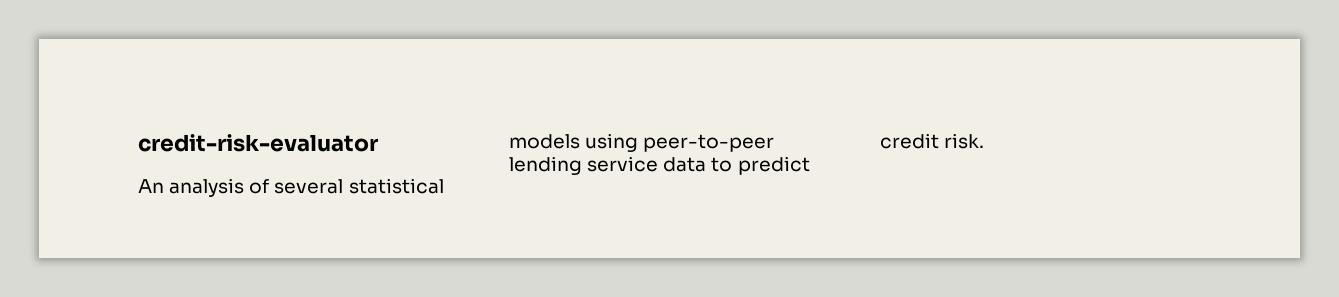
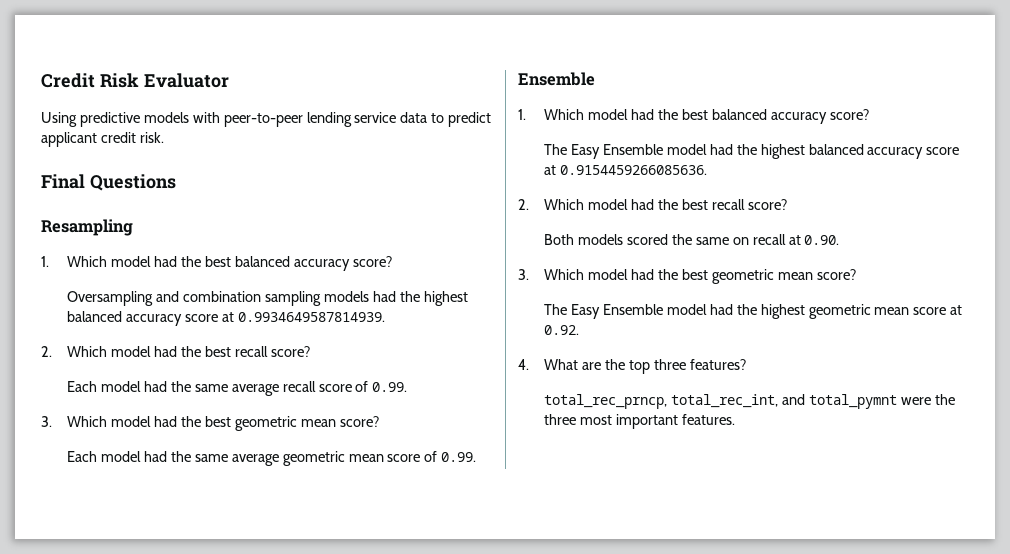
[138,134,379,152] [138,178,444,197] [509,133,639,152] credit-risk-evaluator // An analysis of several statistical models using -> [41,73,229,88] [41,112,220,127] Credit Risk Evaluator // Using predictive models with
(810, 165) none -> [41,132,97,147] applicant
(985, 141) none -> [41,174,176,191] [41,219,133,236] [41,256,392,271] [67,291,468,306] [67,311,385,326] [41,346,310,357] [67,381,408,396] [41,416,379,431] [67,451,477,466] [518,72,595,86] [518,109,869,124] [544,144,960,159] [544,165,708,175] [518,199,787,210] [544,234,840,245] [518,269,856,284] [544,304,963,319] [544,325,580,335] [518,359,746,374] [544,394,955,409] [544,414,735,429] // Final Questions // Resampling // 1. Which model had the best balanced accuracy score? // Oversampling and combination sampling models had the highest balanced accuracy score at 0.9934649587814939. // 2. Which model had the best recall score? // Each model had the same average recall score of 0.99. // 3. Which model had the best geometric mean score? // Each model had the same average geometric mean score of 0.99. // Ensemble // 1. Which model had the best balanced accuracy score? // The Easy Ensemble model had the highest balanced accuracy score at 0.9154459266085636. // 2. Which model had the best recall score? // Both models scored the same on recall at 0.90. // 3. Which model had the best geometric mean score? // The Easy Ensemble model had the highest geometric mean score at 0.92. // 4. What are the top three features? // total_rec_prncp, total_rec_int, and total_pymnt were the three most important features.

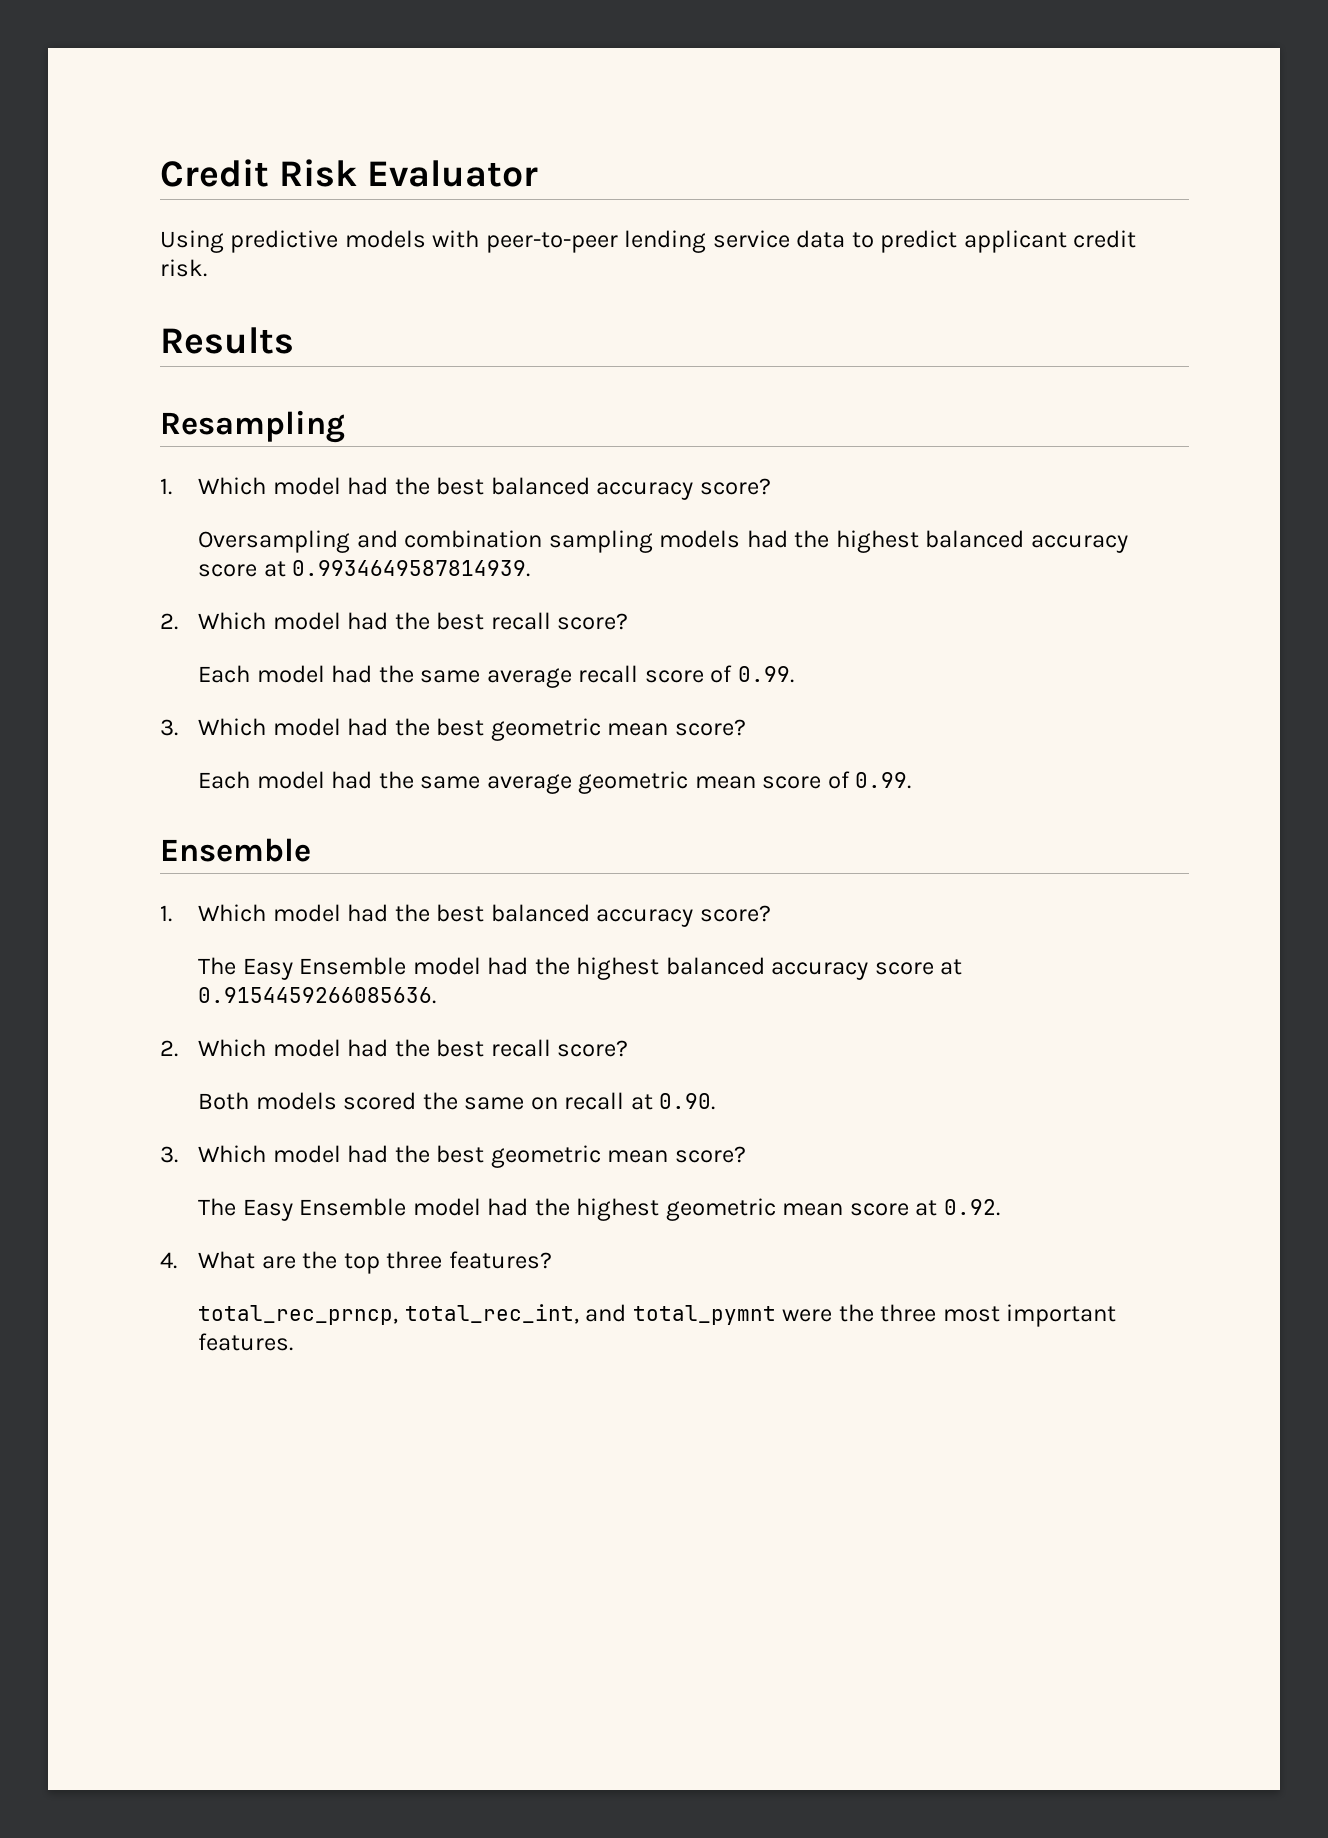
[41,174,176,191] Final Questions -> [160,327,294,354] Results

